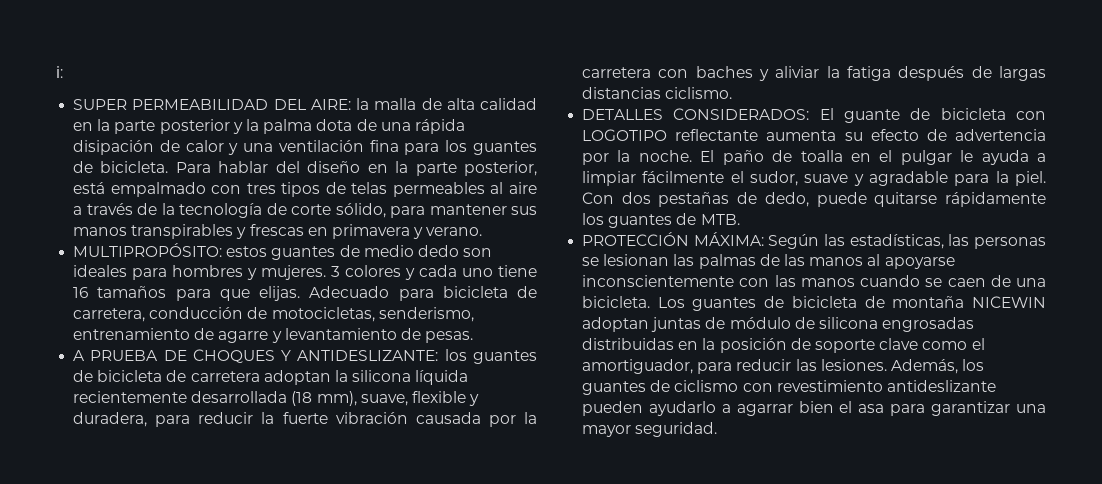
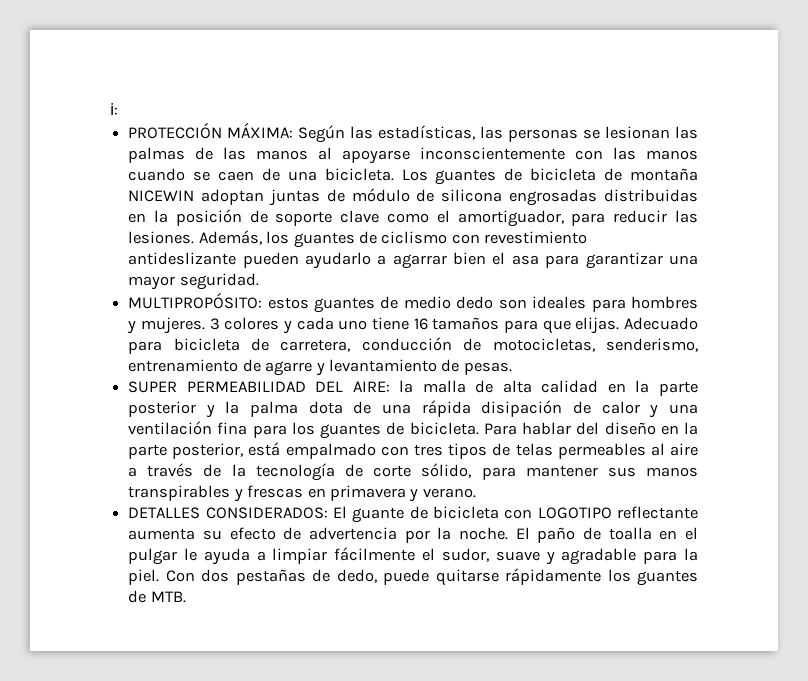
[73,98,537,110] [73,119,465,134] [73,140,537,155] [73,161,537,176] [73,182,537,197] [73,203,537,218] [73,224,483,239] [73,243,493,260] [73,265,537,280] [73,286,537,301] [73,307,474,322] [73,328,474,343] [73,349,537,364] [73,370,469,385] [73,391,480,406] [73,412,537,427] [582,66,1046,81] [582,87,733,99] [582,108,1046,123] [582,129,1046,141] [582,150,1046,165] [582,171,1046,186] [582,192,1046,207] [582,213,740,228] // SUPER PERMEABILIDAD DEL AIRE: la malla de alta calidad en la parte posterior y la palma dota de una rápida disipación de calor y una ventilación fina para los guantes de bicicleta. Para hablar del diseño en la parte posterior, está empalmado con tres tipos de telas permeables al aire a través de la tecnología de corte sólido, para mantener sus manos transpirables y frescas en primavera y verano. // MULTIPROPÓSITO: estos guantes de medio dedo son ideales para hombres y mujeres. 3 colores y cada uno tiene 16 tamaños para que elijas. Adecuado para bicicleta de carretera, conducción de motocicletas, senderismo, entrenamiento de agarre y levantamiento de pesas. // A PRUEBA DE CHOQUES Y ANTIDESLIZANTE: los guantes de bicicleta de carretera adoptan la silicona líquida recientemente desarrollada (18 mm), suave, flexible y duradera, para reducir la fuerte vibración causada por la carretera con baches y aliviar la fatiga después de largas distancias ciclismo. // DETALLES CONSIDERADOS: El guante de bicicleta con LOGOTIPO reflectante aumenta su efecto de advertencia por la noche. El paño de toalla en el pulgar le ayuda a limpiar fácilmente el sudor, suave y agradable para la piel. Con dos pestañas de dedo, puede quitarse rápidamente los guantes de MTB. -> (118, 109) none
(718, 429) none -> [128,292,699,313] [127,317,698,334] [128,337,698,354] [128,359,512,376] [128,380,699,396] [128,400,699,418] [128,421,698,439] [128,442,698,459] [128,463,699,481] [128,485,476,502] [128,506,698,523] [128,527,698,543] [128,547,698,565] [128,568,699,586] [128,590,186,603] // MULTIPROPÓSITO: estos guantes de medio dedo son ideales para hombres y mujeres. 3 colores y cada uno tiene 16 tamaños para que elijas. Adecuado para bicicleta de carretera, conducción de motocicletas, senderismo, entrenamiento de agarre y levantamiento de pesas. // SUPER PERMEABILIDAD DEL AIRE: la malla de alta calidad en la parte posterior y la palma dota de una rápida disipación de calor y una ventilación fina para los guantes de bicicleta. Para hablar del diseño en la parte posterior, está empalmado con tres tipos de telas permeables al aire a través de la tecnología de corte sólido, para mantener sus manos transpirables y frescas en primavera y verano. // DETALLES CONSIDERADOS: El guante de bicicleta con LOGOTIPO reflectante aumenta su efecto de advertencia por la noche. El paño de toalla en el pulgar le ayuda a limpiar fácilmente el sudor, suave y agradable para la piel. Con dos pestañas de dedo, puede quitarse rápidamente los guantes de MTB.

